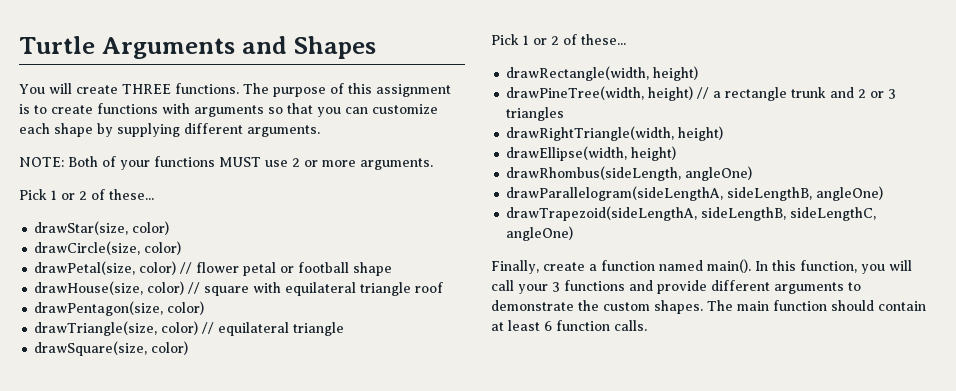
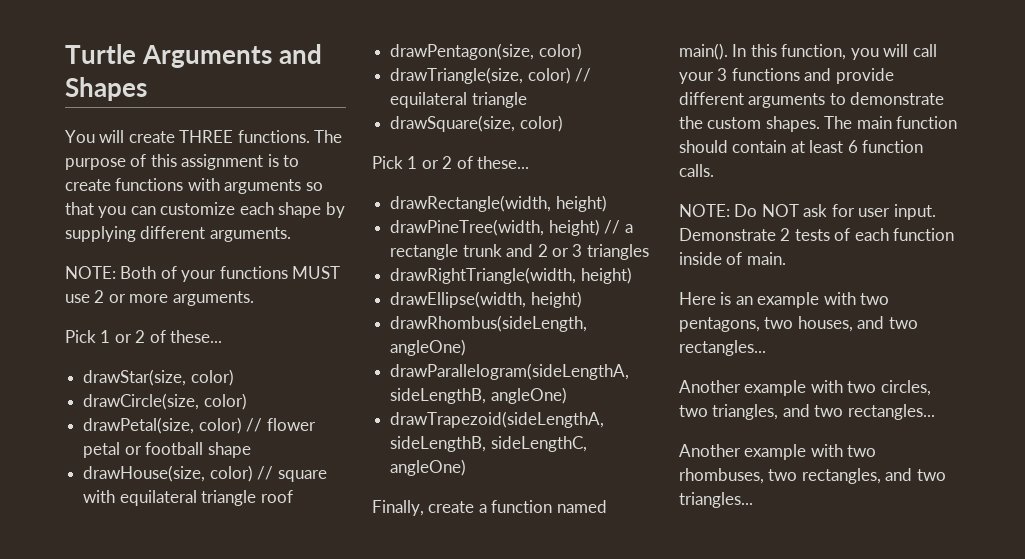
(647, 325) none -> [679,204,936,220] [679,228,955,241] [679,252,786,265] [679,292,890,308] [679,316,918,332] [679,340,766,356] [679,380,931,396] [679,404,935,420] [679,444,877,460] [679,468,946,484] [679,492,753,508] // NOTE: Do NOT ask for user input. Demonstrate 2 tests of each function inside of main. // Here is an example with two pentagons, two houses, and two rectangles... // Another example with two circles, two triangles, and two rectangles... // Another example with two rhombuses, two rectangles, and two triangles...

